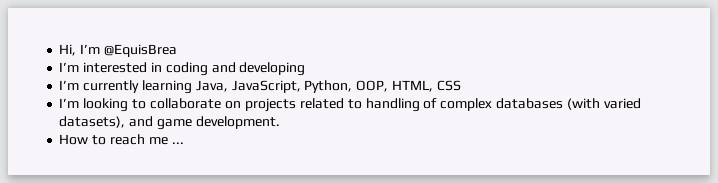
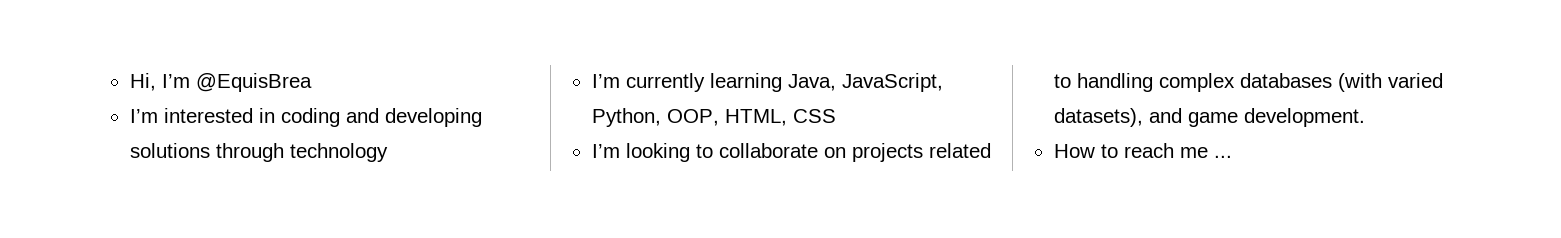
(306, 69) none -> [129,143,388,162] solutions through technology
[423,98,438,109] of -> (1153, 82) none

